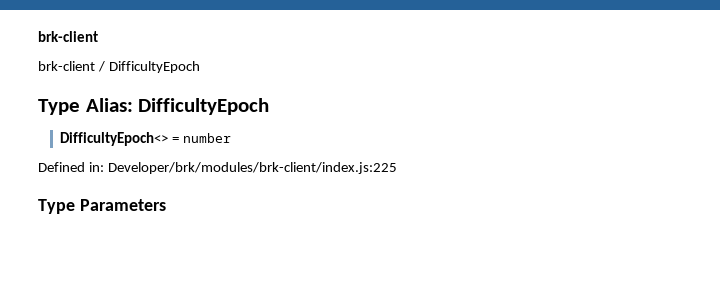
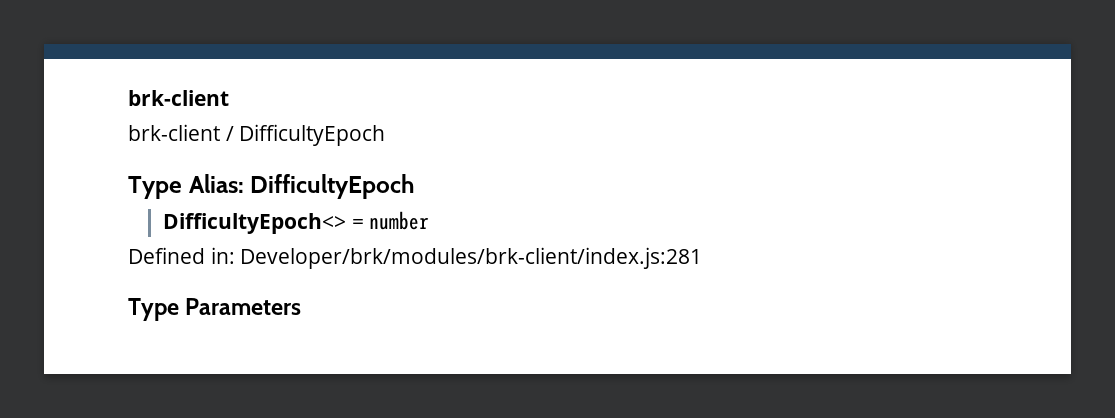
[107,162,397,174] Developer/brk/modules/brk-client/index.js:225 -> [240,247,703,269] Developer/brk/modules/brk-client/index.js:281

